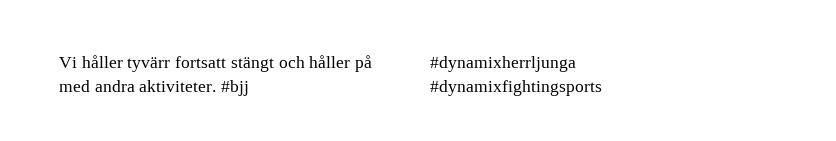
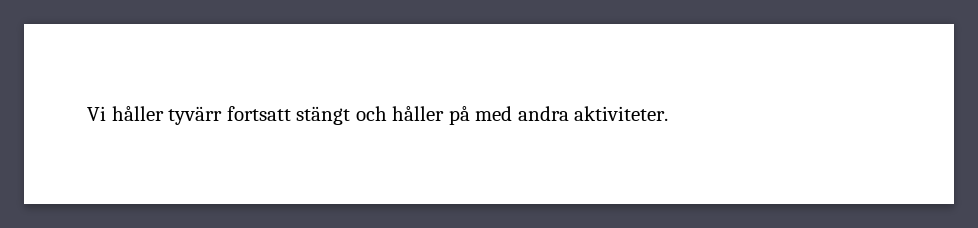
[221,80,250,96] [430,56,576,72] [430,80,602,96] #bjj #dynamixherrljunga #dynamixfightingsports -> (669, 113) none

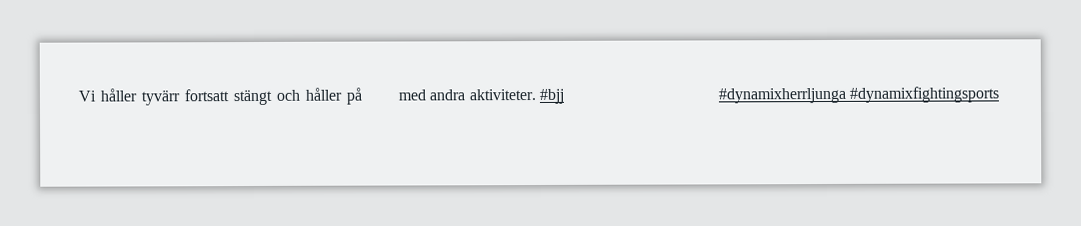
(669, 113) none -> [538,86,1000,105] #bjj #dynamixherrljunga #dynamixfightingsports

